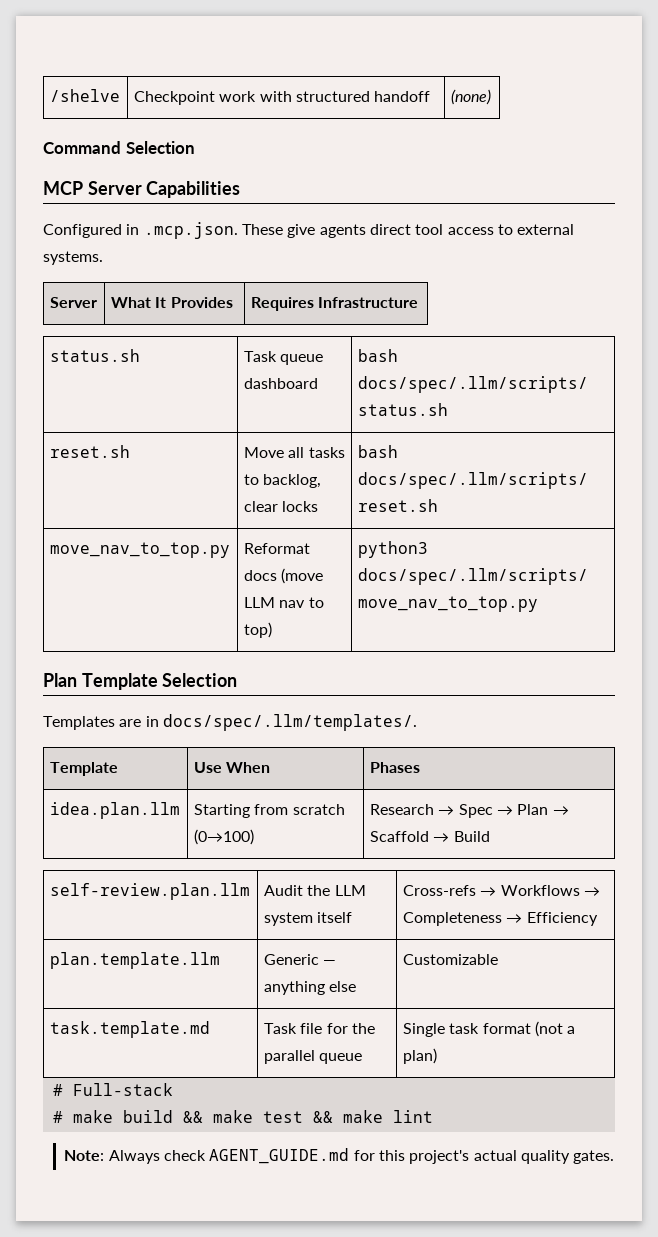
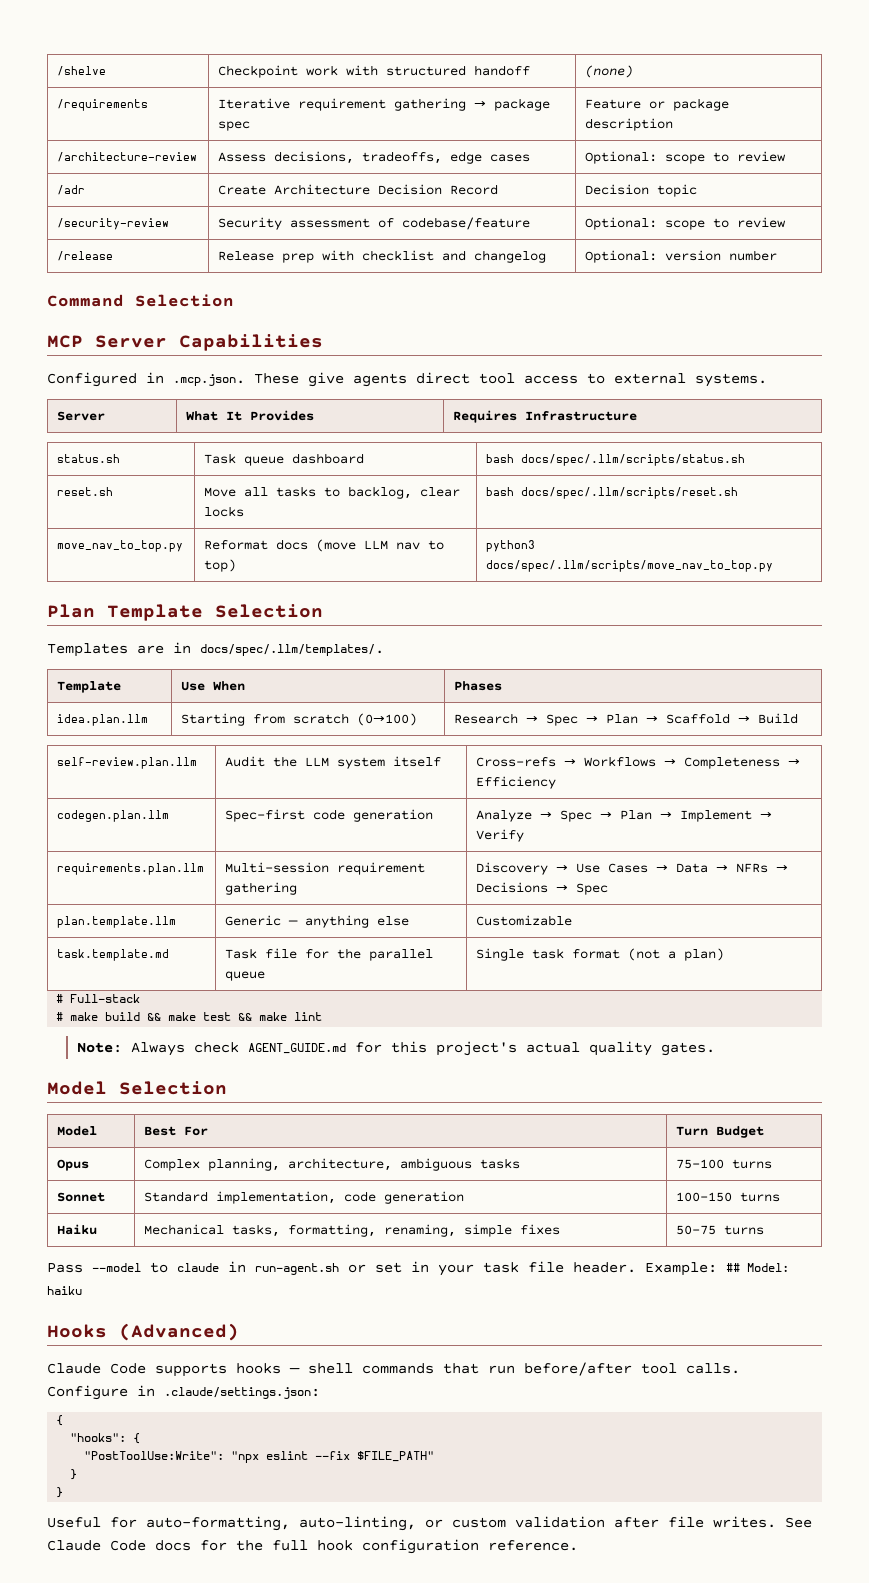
(491, 97) none -> [57,99,149,111] [218,98,551,111] [218,121,251,131] [585,98,730,111] [585,118,674,131] [57,152,198,162] [218,151,531,164] [585,151,787,164] [57,185,86,195] [218,184,499,195] [585,184,698,197] [57,218,170,230] [218,217,531,230] [585,217,787,230] [57,251,114,261] [218,250,547,263] [585,250,778,263] // /requirements | Iterative requirement gathering → package spec | Feature or package description // /architecture-review | Assess decisions, tradeoffs, edge cases | Optional: scope to review // /adr | Create Architecture Decision Record | Decision topic // /security-review | Security assessment of codebase/feature | Optional: scope to review // /release | Release prep with checklist and changelog | Optional: version number
(598, 919) none -> [57,810,170,822] [225,809,434,822] [476,810,773,822] [476,829,525,842] [57,863,205,875] [225,862,426,875] [225,882,298,895] [476,862,789,875] [476,882,609,895] // codegen.plan.llm | Spec-first code generation | Analyze → Spec → Plan → Implement → Verify // requirements.plan.llm | Multi-session requirement gathering | Discovery → Use Cases → Data → NFRs → Decisions → Spec
(615, 1157) none -> [47,1081,227,1095] [57,1126,98,1136] [144,1126,209,1136] [676,1126,765,1138] [57,1159,90,1171] [144,1158,521,1171] [676,1159,773,1169] [57,1192,106,1202] [144,1191,465,1204] [676,1192,781,1202] [57,1224,98,1235] [144,1224,561,1237] [676,1225,765,1235] [47,1261,789,1276] [47,1286,82,1295] [47,1323,239,1341] [47,1362,740,1377] [47,1385,320,1400] [56,1415,64,1426] [70,1433,141,1444] [84,1451,435,1463] [70,1469,78,1480] [56,1487,64,1498] [47,1516,812,1531] [47,1539,578,1554] // Model Selection // Model | Best For | Turn Budget // Opus | Complex planning, architecture, ambiguous tasks | 75-100 turns // Sonnet | Standard implementation, code generation | 100-150 turns // Haiku | Mechanical tasks, formatting, renaming, simple fixes | 50-75 turns // Pass --model to claude in run-agent.sh or set in your task file header. Example: ## Model: haiku // Hooks (Advanced) // Claude Code supports hooks — shell commands that run before/after tool calls. Configure in .claude/settings.json: // { // "hooks": { // "PostToolUse:Write": "npx eslint --fix $FILE_PATH" // } // } // Useful for auto-formatting, auto-linting, or custom validation after file writes. See Claude Code docs for the full hook configuration reference.

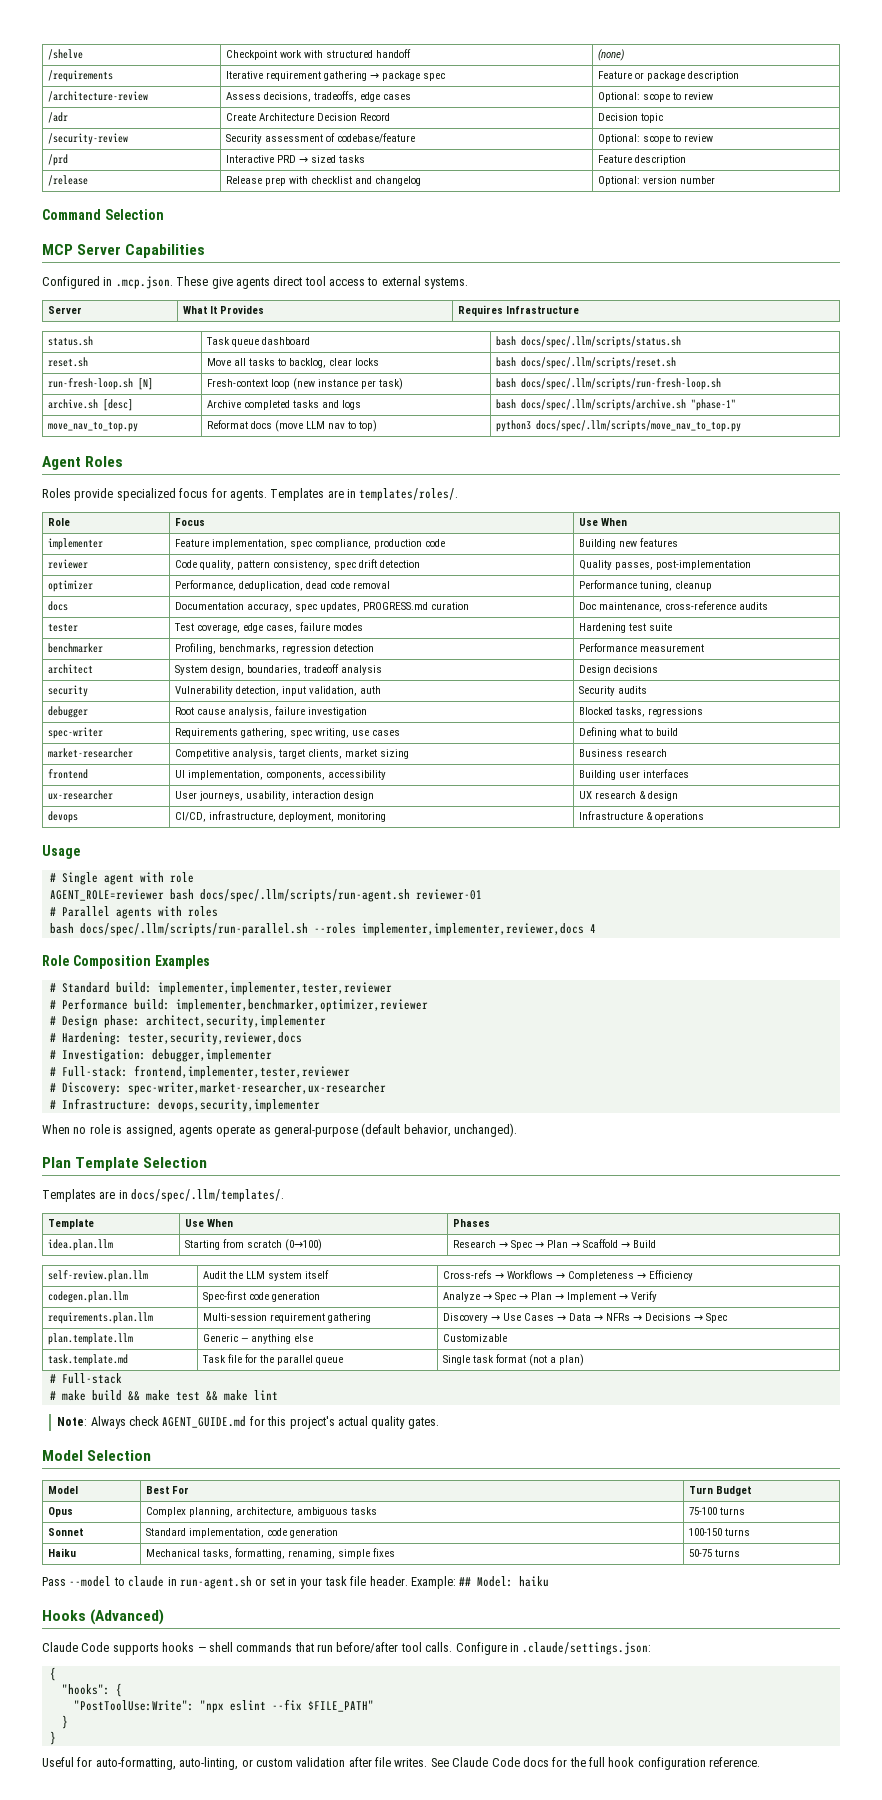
(787, 222) none -> [48,154,69,166] [226,155,366,163] [598,155,687,165] // /prd | Interactive PRD → sized tasks | Feature description
(739, 493) none -> [48,378,154,390] [207,378,404,390] [496,378,722,390] [48,399,134,411] [207,400,362,410] [496,399,737,411] // run-fresh-loop.sh [N] | Fresh-context loop (new instance per task) | bash docs/spec/.llm/scripts/run-fresh-loop.sh // archive.sh [desc] | Archive completed tasks and logs | bash docs/spec/.llm/scripts/archive.sh "phase-1"
(774, 566) none -> [42,456,124,470] [42,488,459,501] [48,518,71,526] [175,518,206,526] [579,518,628,526] [48,538,104,550] [175,539,446,549] [579,538,679,549] [48,559,89,569] [175,559,421,570] [579,560,752,570] [48,580,94,592] [175,580,391,591] [579,580,713,591] [48,601,69,611] [175,602,470,612] [579,601,769,612] [48,623,79,632] [174,622,364,633] [579,623,673,633] [48,643,104,653] [175,643,375,654] [579,643,705,652] [48,664,94,674] [175,664,383,675] [579,665,659,675] [48,685,89,697] [175,686,382,696] [579,686,648,696] [48,706,89,718] [175,706,368,717] [579,707,704,717] [48,727,104,739] [175,728,401,738] [579,727,679,738] [48,748,134,758] [175,749,410,759] [579,749,668,757] [48,769,89,779] [175,770,387,780] [579,769,690,780] [48,790,114,800] [175,791,375,801] [579,791,679,801] [48,811,79,823] [175,811,387,822] [579,811,705,822] [42,845,80,859] [49,872,194,885] [49,889,482,902] [49,906,218,919] [49,923,596,936] [42,955,210,969] [49,982,392,995] [49,998,428,1012] [49,1015,326,1028] [49,1032,302,1045] [49,1049,272,1062] [49,1065,350,1079] [49,1082,386,1095] [49,1098,320,1112] [42,1123,518,1137] // Agent Roles // Roles provide specialized focus for agents. Templates are in templates/roles/. // Role | Focus | Use When // implementer | Feature implementation, spec compliance, production code | Building new features // reviewer | Code quality, pattern consistency, spec drift detection | Quality passes, post-implementation // optimizer | Performance, deduplication, dead code removal | Performance tuning, cleanup // docs | Documentation accuracy, spec updates, PROGRESS.md curation | Doc maintenance, cross-reference audits // tester | Test coverage, edge cases, failure modes | Hardening test suite // benchmarker | Profiling, benchmarks, regression detection | Performance measurement // architect | System design, boundaries, tradeoff analysis | Design decisions // security | Vulnerability detection, input validation, auth | Security audits // debugger | Root cause analysis, failure investigation | Blocked tasks, regressions // spec-writer | Requirements gathering, spec writing, use cases | Defining what to build // market-researcher | Competitive analysis, target clients, market sizing | Business research // frontend | UI implementation, components, accessibility | Building user interfaces // ux-researcher | User journeys, usability, interaction design | UX research & design // devops | CI/CD, infrastructure, deployment, monitoring | Infrastructure & operations // Usage // # Single agent with role // AGENT_ROLE=reviewer bash docs/spec/.llm/scripts/run-agent.sh reviewer-01 // # Parallel agents with roles // bash docs/spec/.llm/scripts/run-parallel.sh --roles implementer,implementer,reviewer,docs 4 // Role Composition Examples // # Standard build: implementer,implementer,tester,reviewer // # Performance build: implementer,benchmarker,optimizer,reviewer // # Design phase: architect,security,implementer // # Hardening: tester,security,reviewer,docs // # Investigation: debugger,implementer // # Full-stack: frontend,implementer,tester,reviewer // # Discovery: spec-writer,market-researcher,ux-researcher // # Infrastructure: devops,security,implementer // When no role is assigned, agents operate as general-purpose (default behavior, unchanged).

